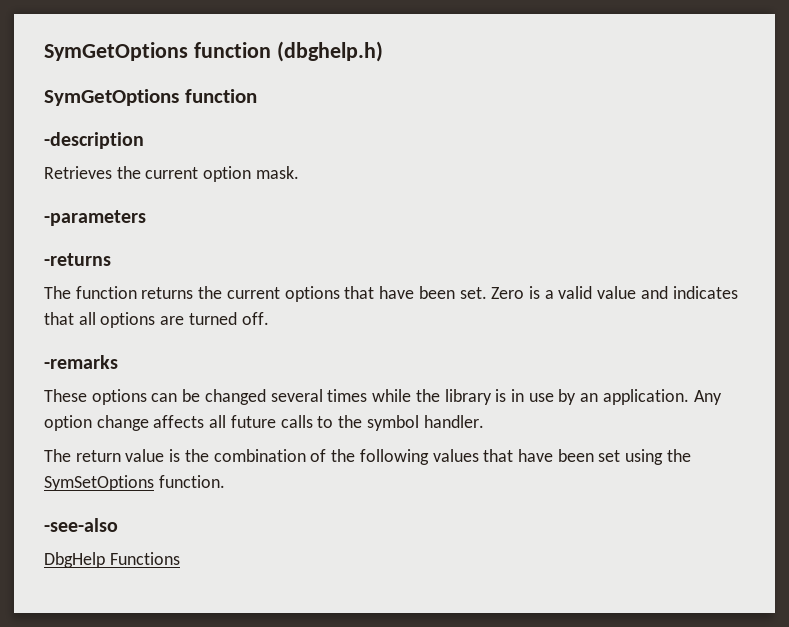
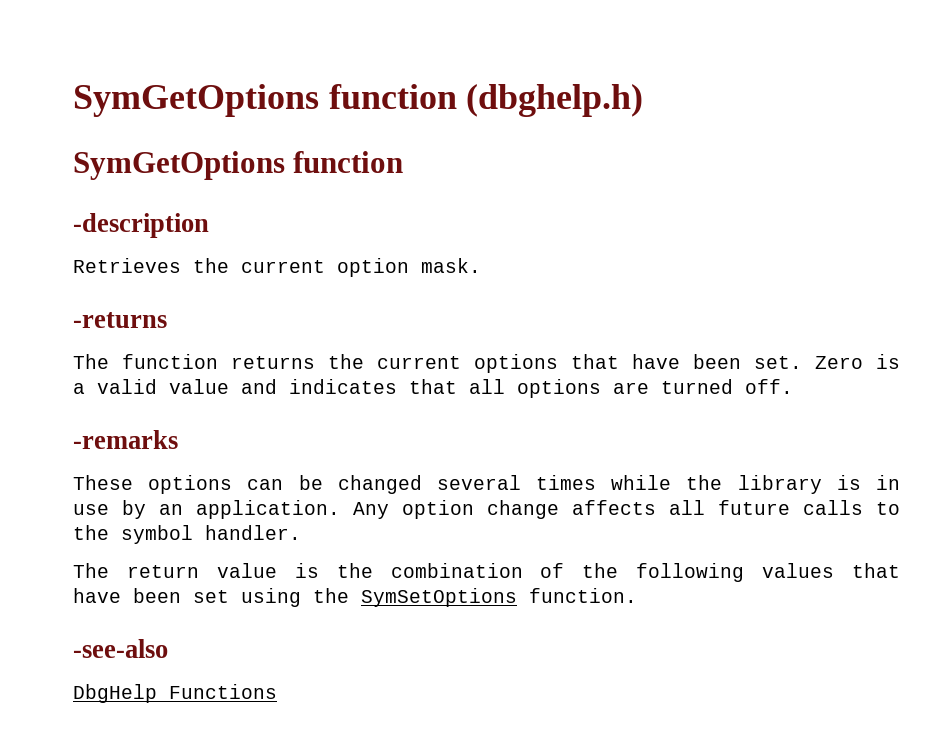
[44,210,146,226] // -parameters -> (481, 265) none

